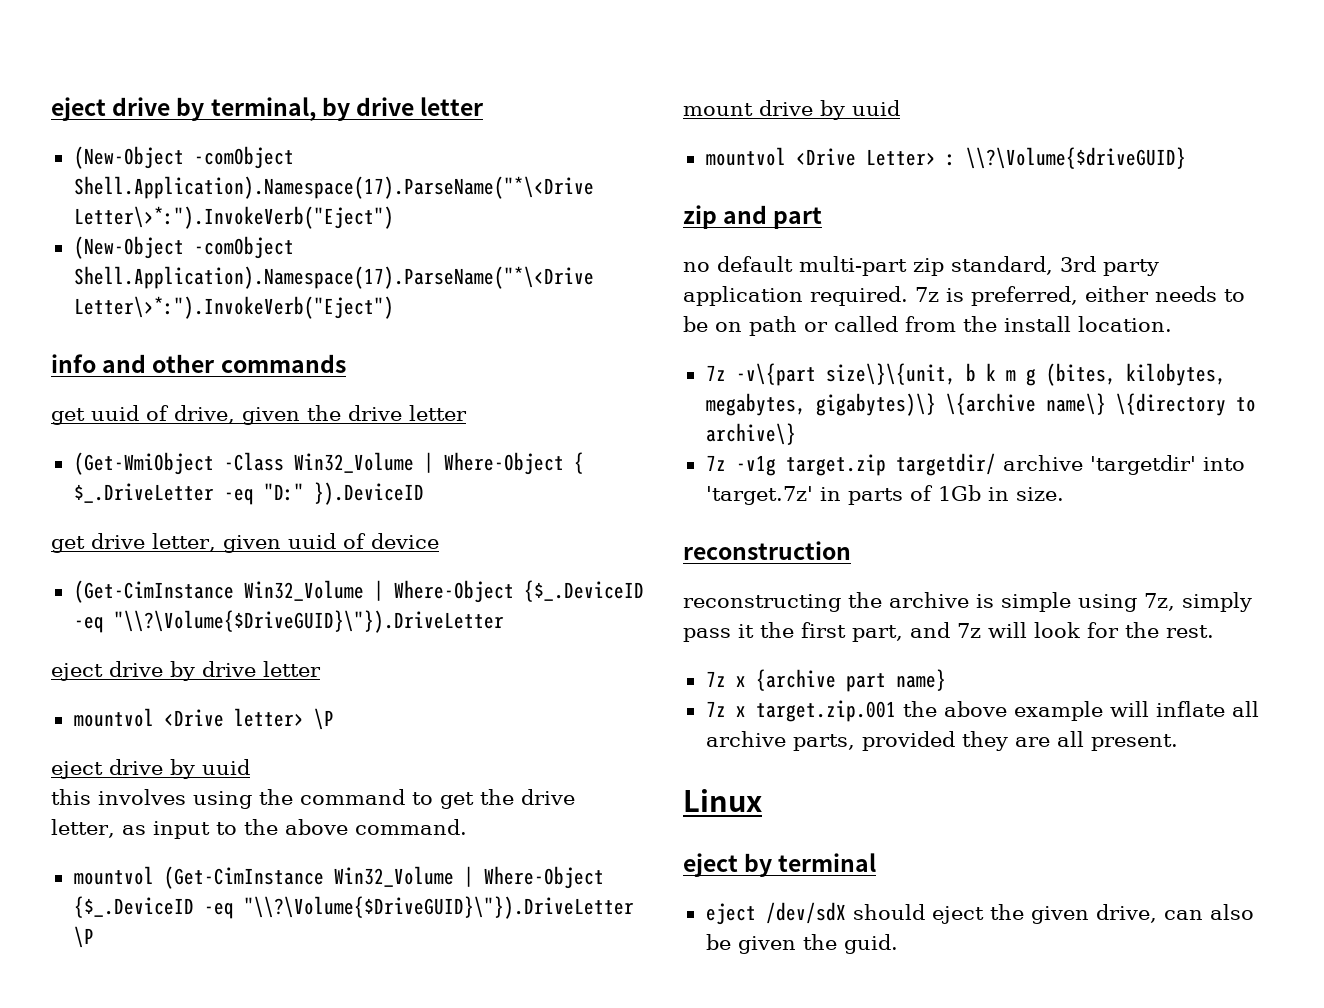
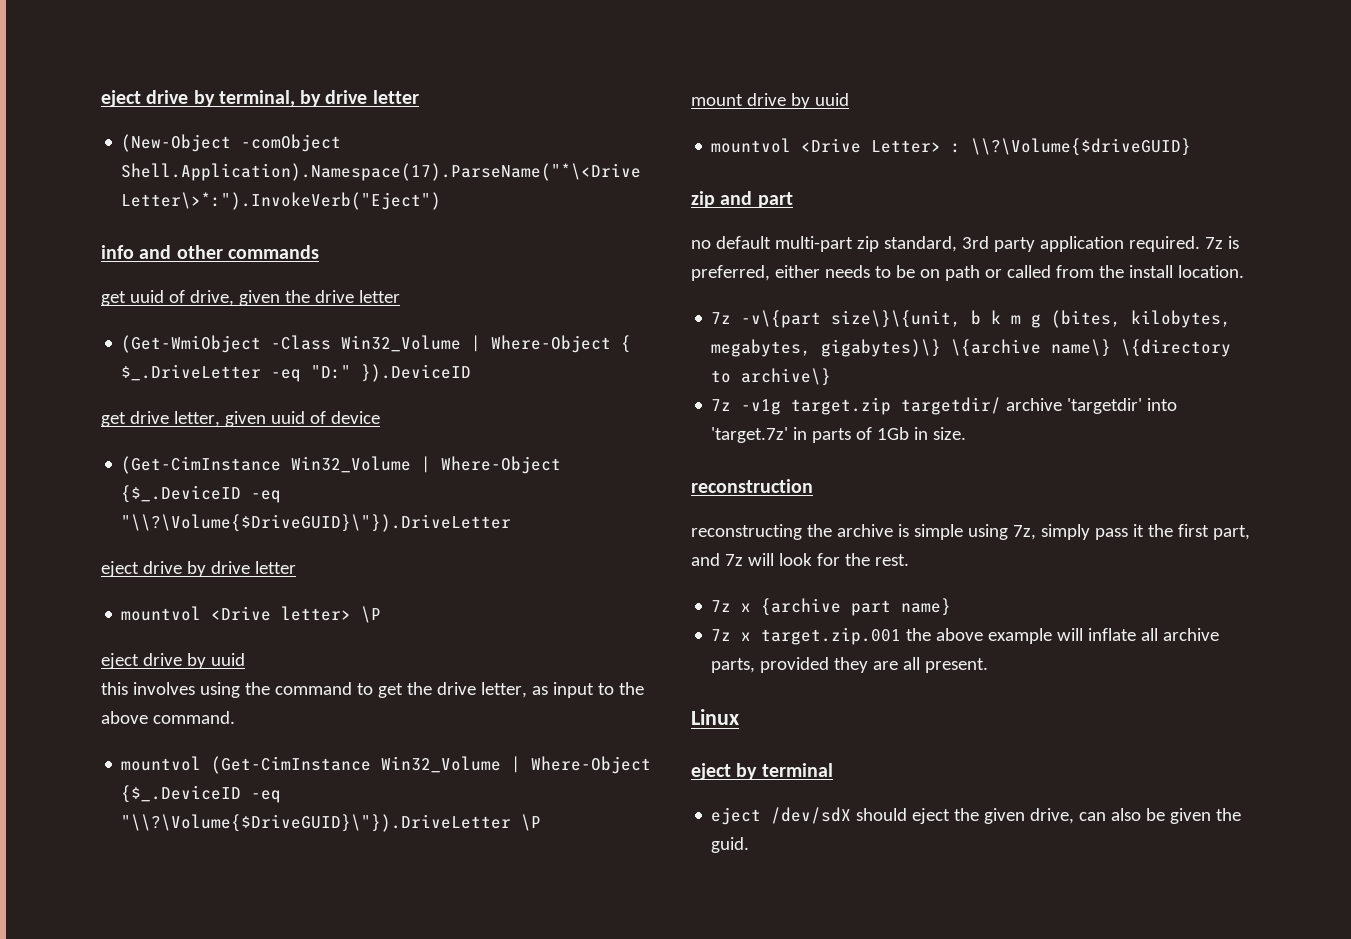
[73,236,294,259] [73,266,594,289] [73,296,394,319] // (New-Object -comObject Shell.Application).Namespace(17).ParseName("*\<Drive Letter\>*:").InvokeVerb("Eject") -> (442, 201) none

